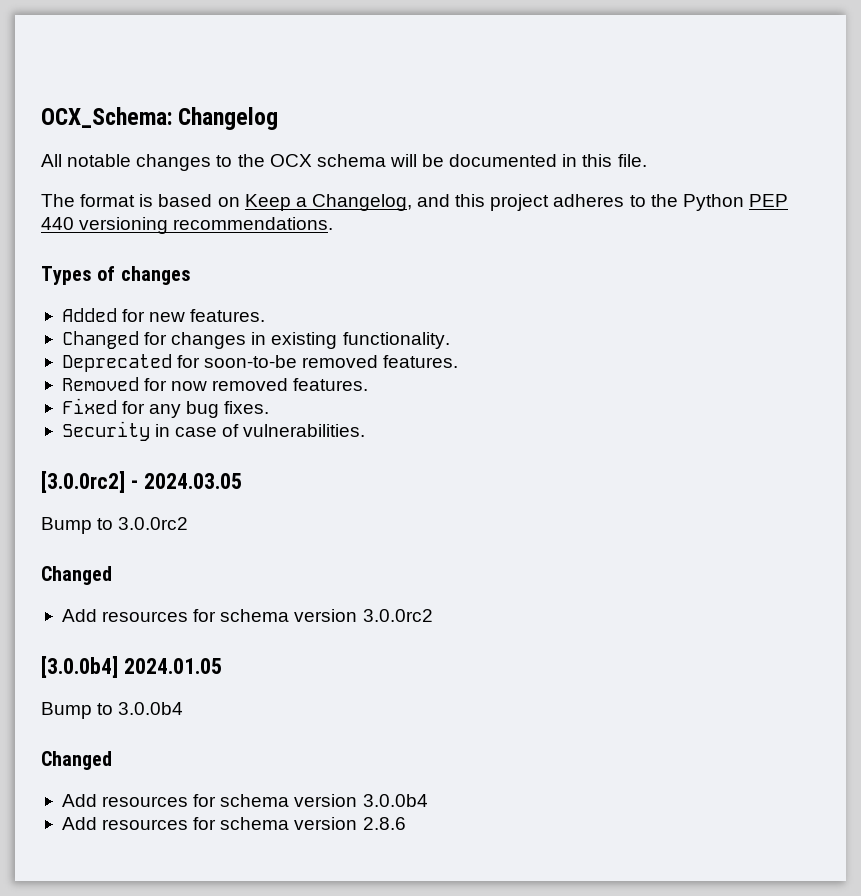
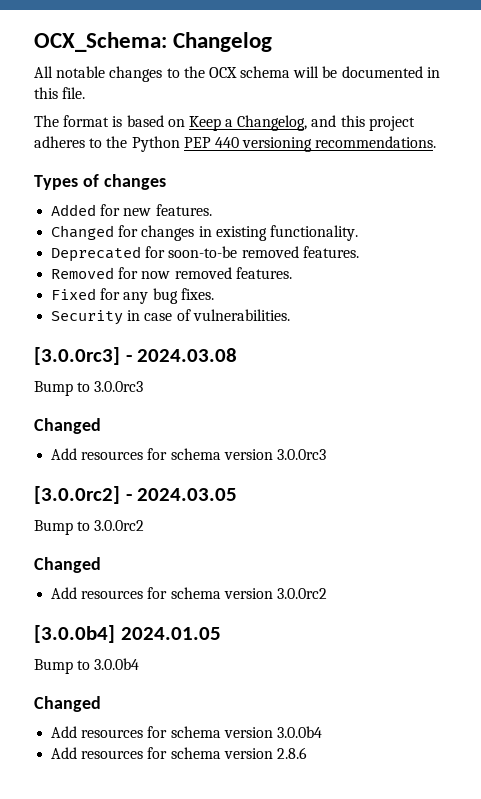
(366, 430) none -> [34,347,238,365] [34,381,144,396] [34,418,101,434] [51,448,326,460] // [3.0.0rc3] - 2024.03.08 // Bump to 3.0.0rc3 // Changed // Add resources for schema version 3.0.0rc3

